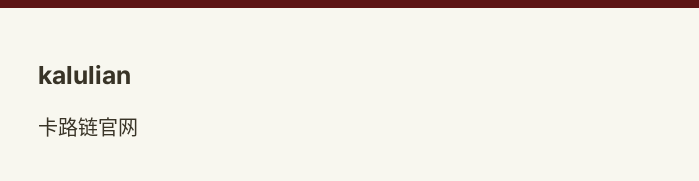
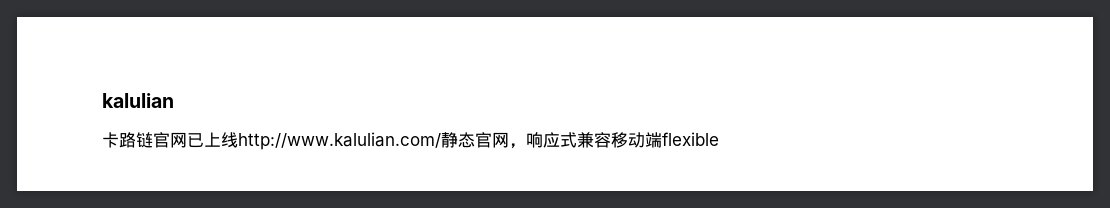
(138, 127) none -> [187,132,719,150] 已上线http://www.kalulian.com/静态官网，响应式兼容移动端flexible

